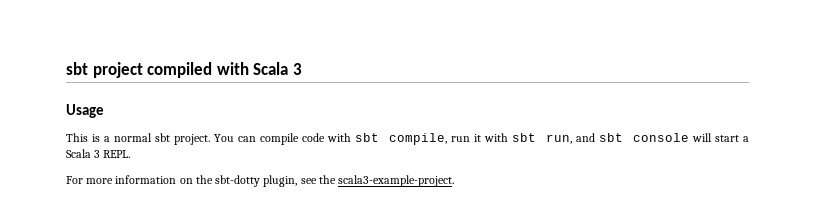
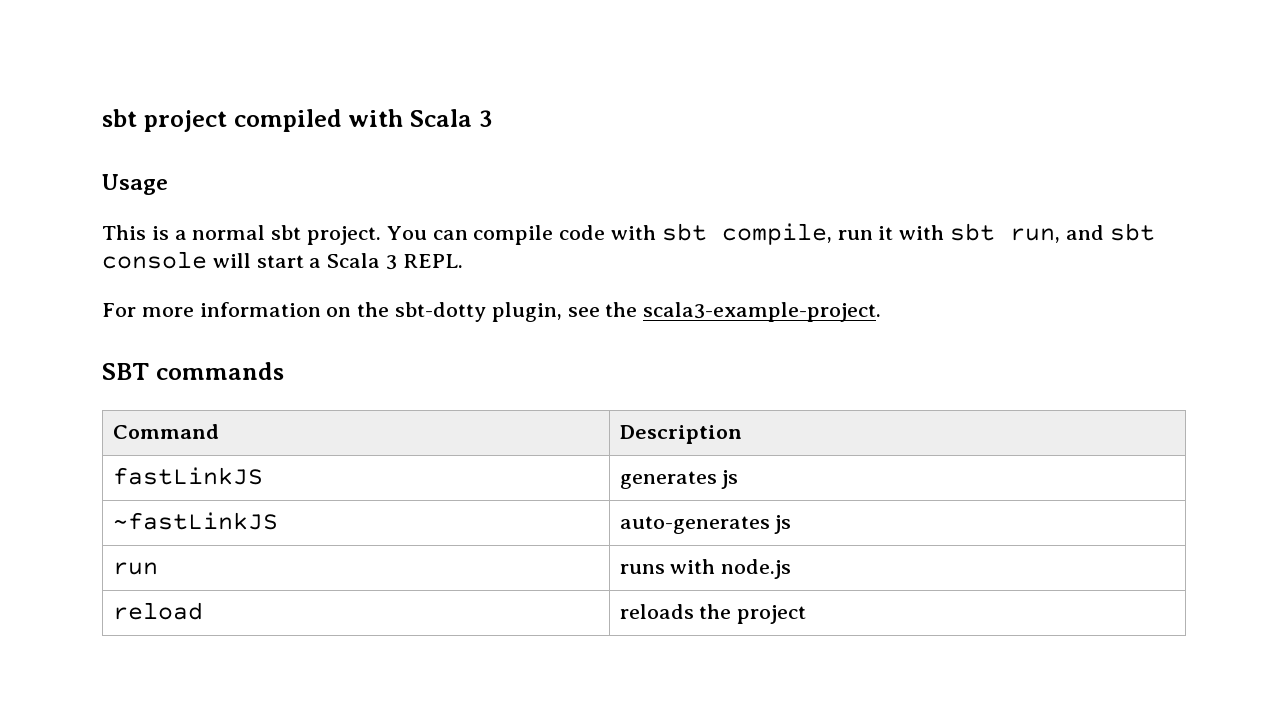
(455, 181) none -> [102,362,284,380] [112,424,219,439] [619,425,742,444] [112,467,263,485] [619,470,739,489] [112,512,278,530] [619,515,792,534] [112,562,158,575] [619,559,792,579] [112,602,203,620] [619,604,807,624] // SBT commands // Command | Description // fastLinkJS | generates js // ~fastLinkJS | auto-generates js // run | runs with node.js // reload | reloads the project

